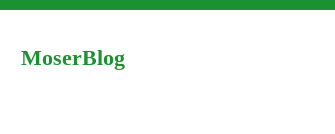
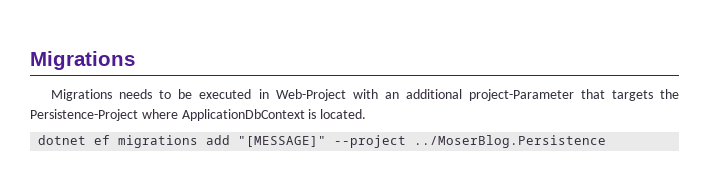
[21,50,125,70] MoserBlog -> [30,51,135,70] [51,89,679,101] [30,109,367,121] [38,135,607,148] Migrations // Migrations needs to be executed in Web-Project with an additional project-Parameter that targets the Persistence-Project where ApplicationDbContext is located. // dotnet ef migrations add "[MESSAGE]" --project ../MoserBlog.Persistence

